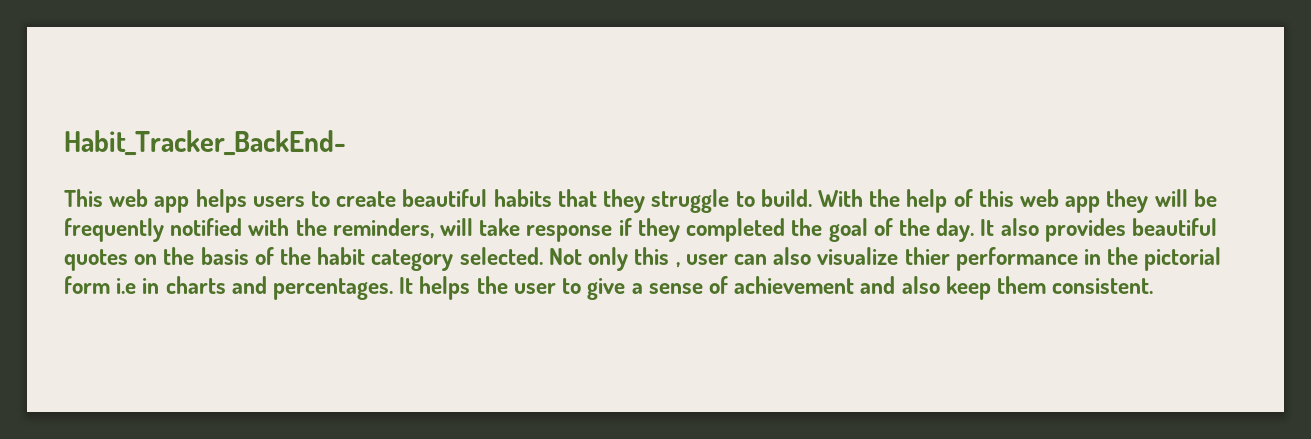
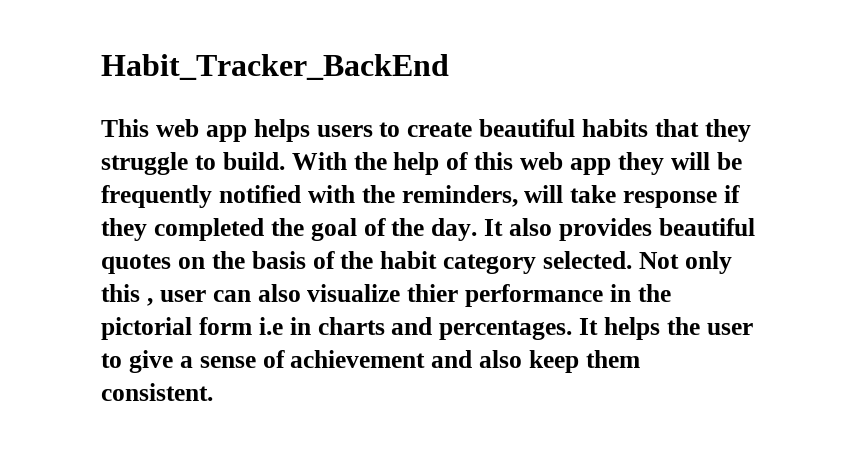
[64,130,346,156] Habit_Tracker_BackEnd- -> [101,54,449,80] Habit_Tracker_BackEnd

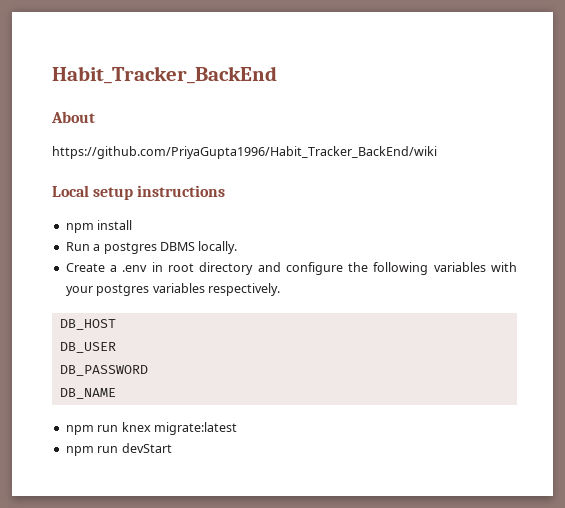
[101,119,751,142] [101,152,742,175] [101,185,741,208] [101,218,755,241] [101,251,732,274] [101,284,671,307] [101,317,753,340] [101,350,640,373] [101,383,213,401] This web app helps users to create beautiful habits that they struggle to build. With the help of this web app they will be frequently notified with the reminders, will take response if they completed the goal of the day. It also provides beautiful quotes on the basis of the habit category selected. Not only this , user can also visualize thier performance in the pictorial form i.e in charts and percentages. It helps the user to give a sense of achievement and also keep them consistent. -> [51,111,95,123] [52,146,437,159] [52,185,226,200] [65,220,133,233] [65,241,238,254] [65,262,517,275] [65,283,280,296] [59,319,116,330] [59,342,116,353] [59,365,148,376] [59,388,116,399] [65,422,237,435] [65,443,172,456] About // https://github.com/PriyaGupta1996/Habit_Tracker_BackEnd/wiki // Local setup instructions // npm install // Run a postgres DBMS locally. // Create a .env in root directory and configure the following variables with your postgres variables respectively. // DB_HOST // DB_USER // DB_PASSWORD // DB_NAME // npm run knex migrate:latest // npm run devStart

